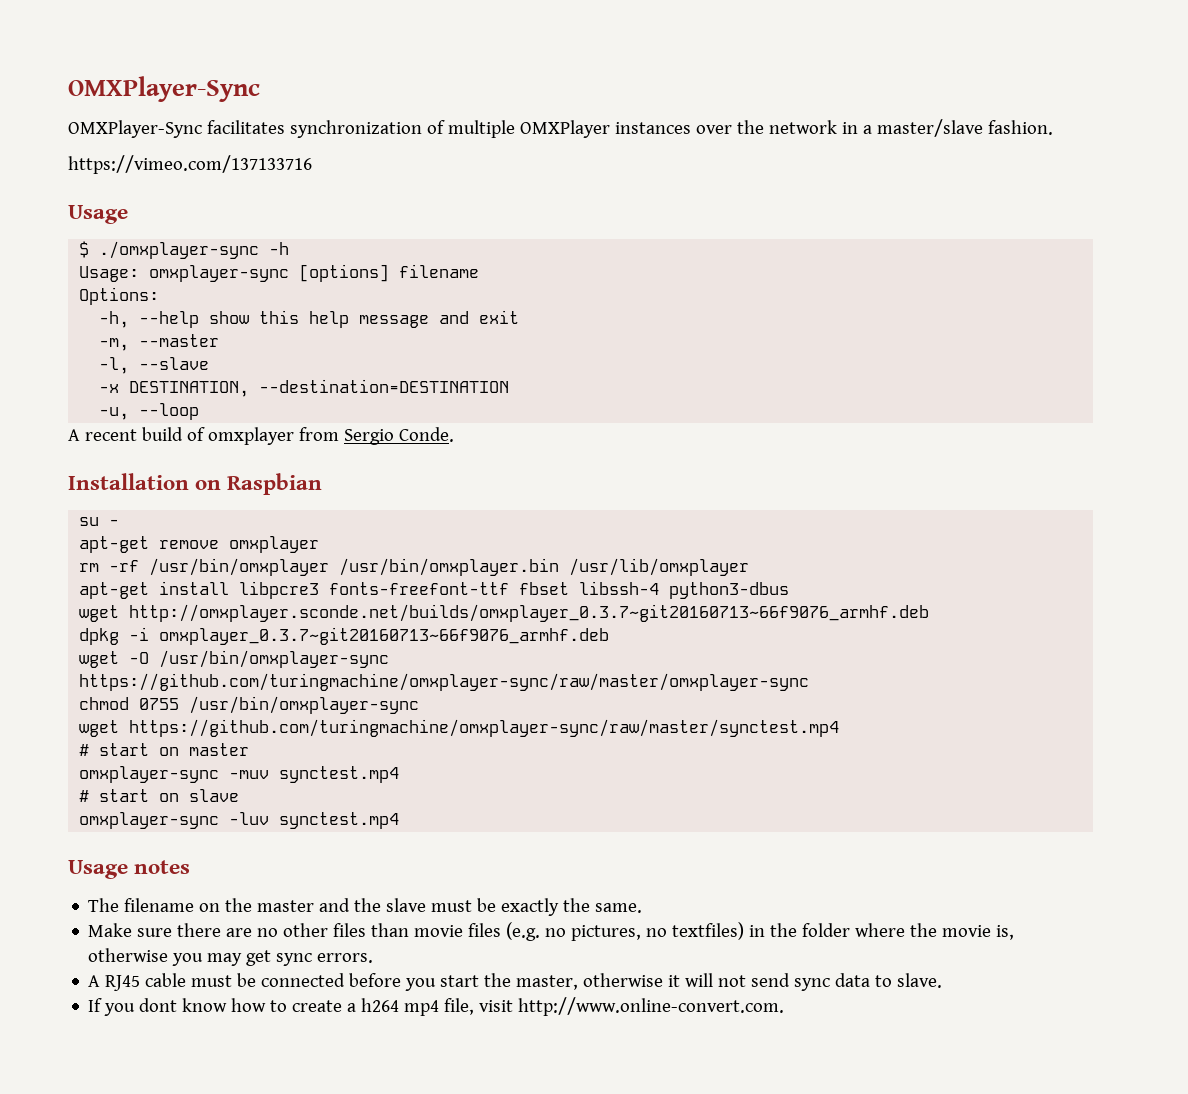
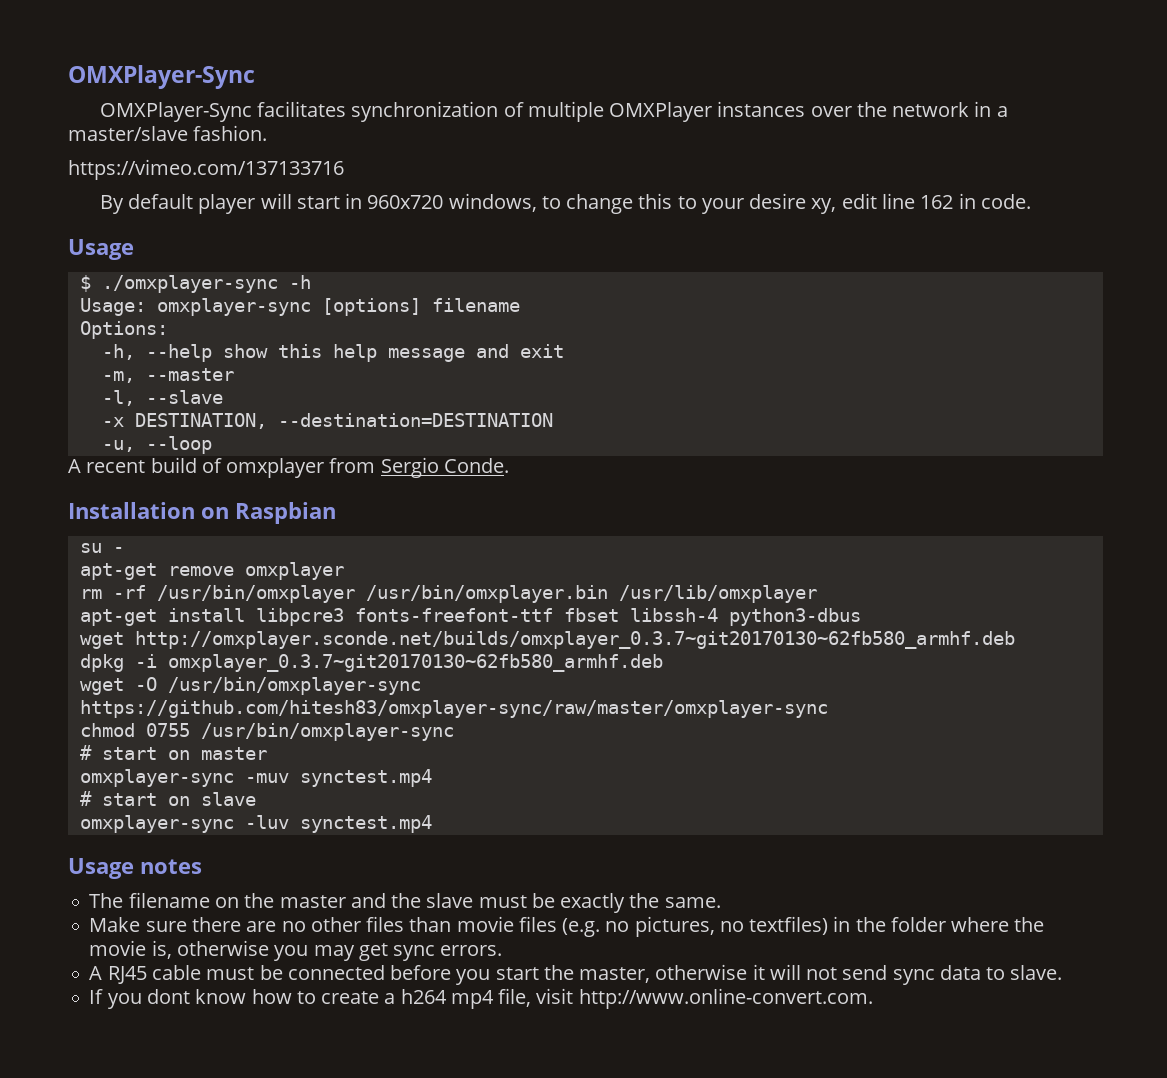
(312, 164) none -> [99,193,1031,214] // By default player will start in 960x720 windows, to change this to your desire xy, edit line 162 in code.
[129,604,930,622] http://omxplayer.sconde.net/builds/omxplayer_0.3.7~git20160713~66f9076_armhf.deb -> [134,631,1015,649] http://omxplayer.sconde.net/builds/omxplayer_0.3.7~git20170130~62fb580_armhf.deb
[159,627,610,645] omxplayer_0.3.7~git20160713~66f9076_armhf.deb -> [167,654,663,672] omxplayer_0.3.7~git20170130~62fb580_armhf.deb
[79,673,810,691] https://github.com/turingmachine/omxplayer-sync/raw/master/omxplayer-sync -> [79,700,828,718] https://github.com/hitesh83/omxplayer-sync/raw/master/omxplayer-sync
[79,719,840,737] // wget https://github.com/turingmachine/omxplayer-sync/raw/master/synctest.mp4 -> (454, 732) none

